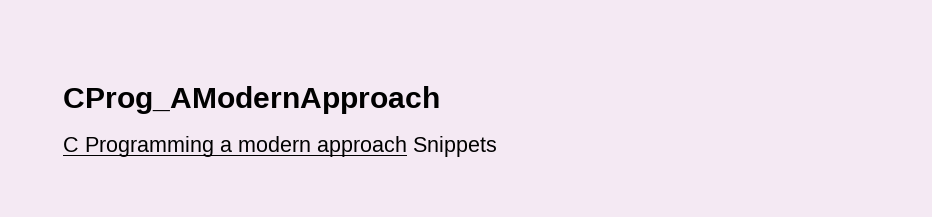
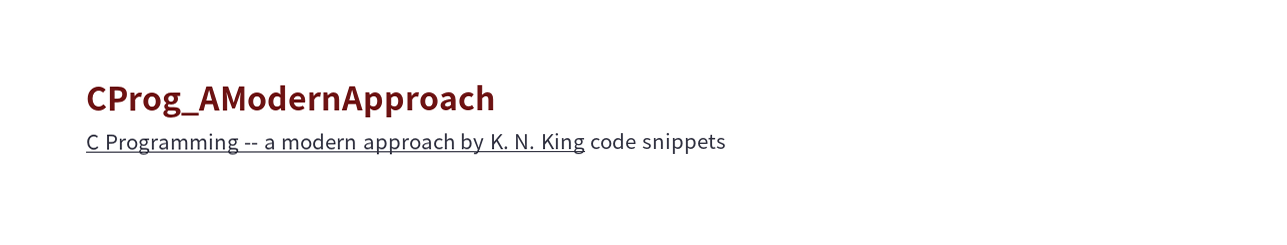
(214, 146) none -> [244,142,260,150] --
[413,136,497,157] Snippets -> [460,132,727,155] by K. N. King code snippets

